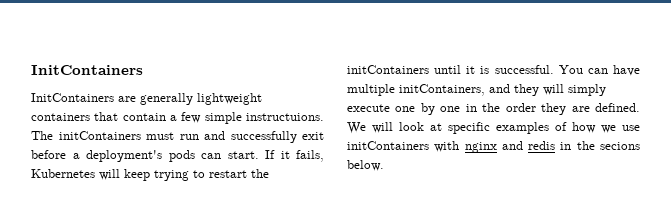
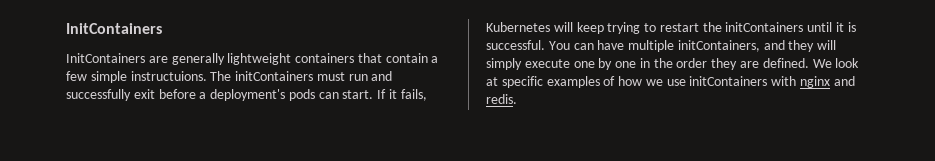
[372,122,393,133] will -> (832, 63) none
[528,141,640,150] [347,160,384,171] redis in the secions below. -> [486,94,517,104] redis.

